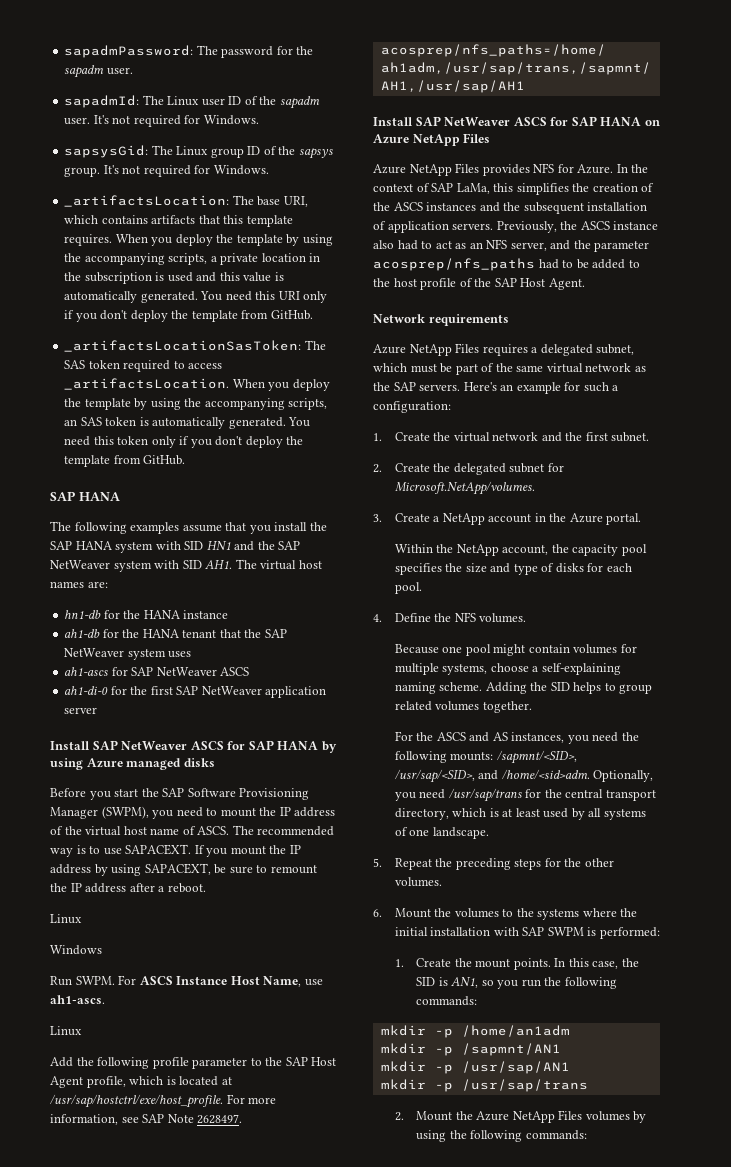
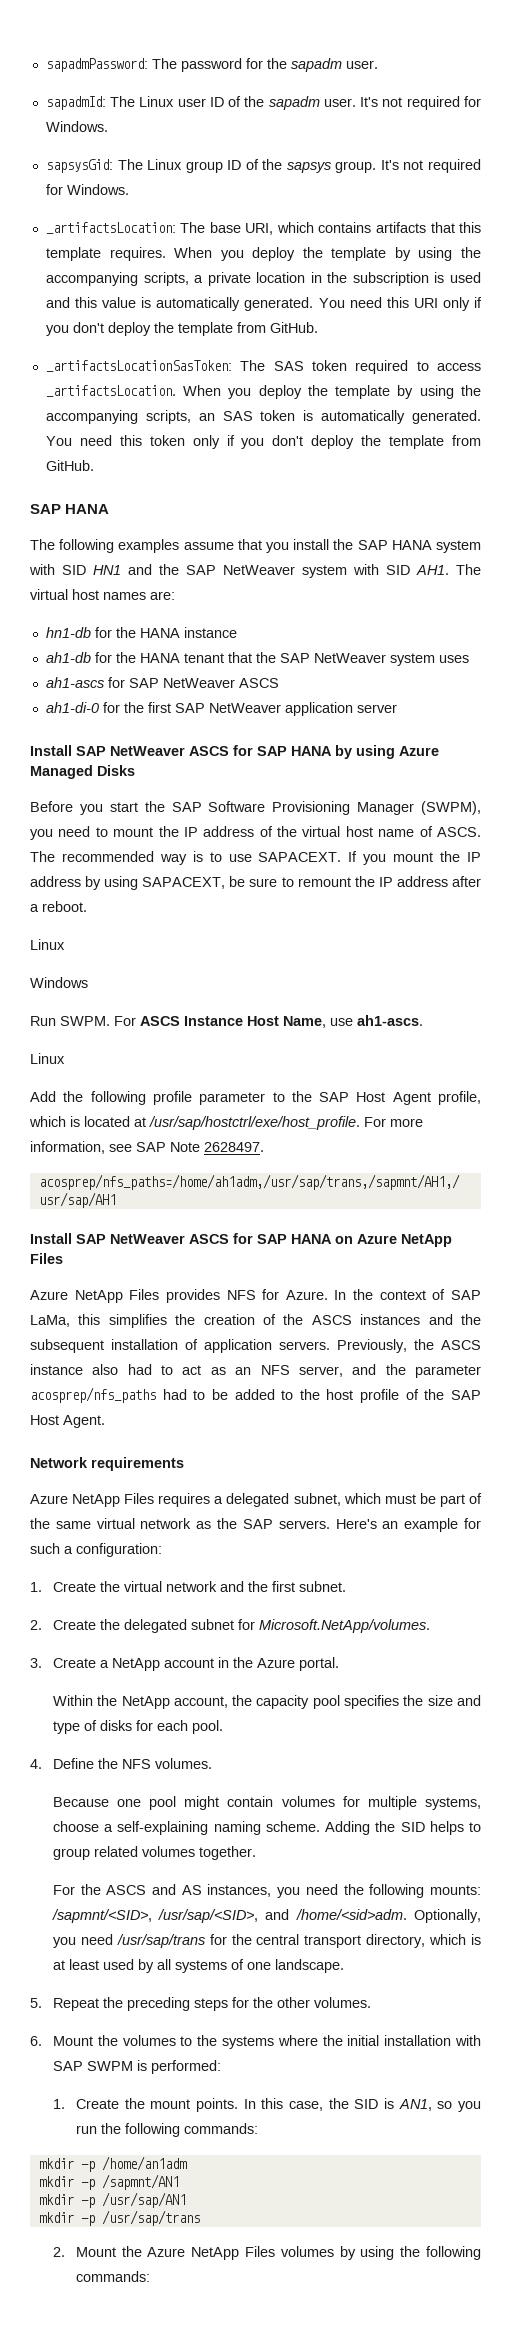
[126,758,215,770] managed disks -> [30,765,135,779] Managed Disks

